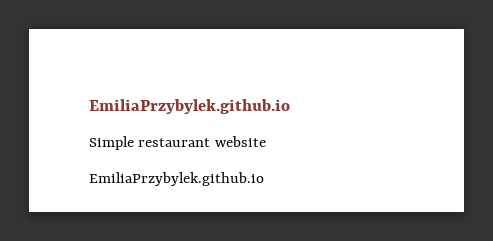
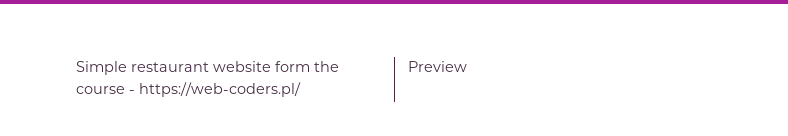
[89,99,290,114] EmiliaPrzybylek.github.io // -> (76, 68) none
[89,172,264,186] // EmiliaPrzybylek.github.io -> [275,61,339,72] [76,82,301,97] [408,61,467,72] form the course - https://web-coders.pl/ // Preview

